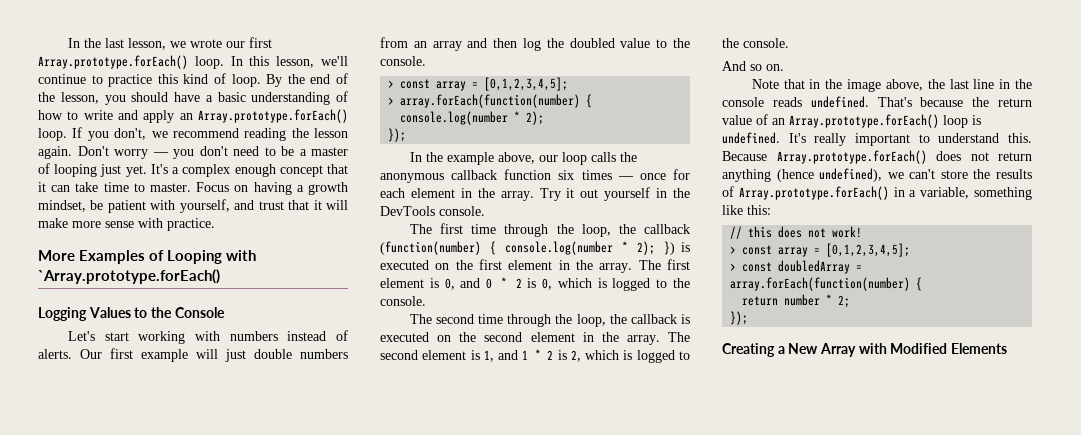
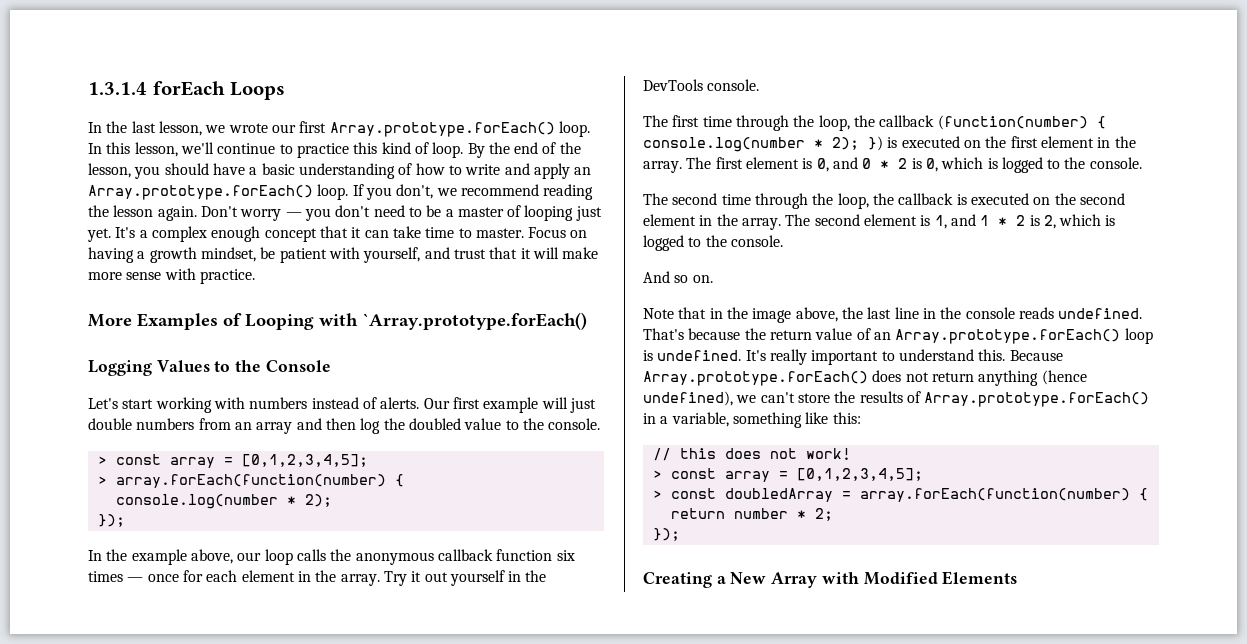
(67, 43) none -> [88,81,286,100] 1.3.1.4 forEach Loops //

